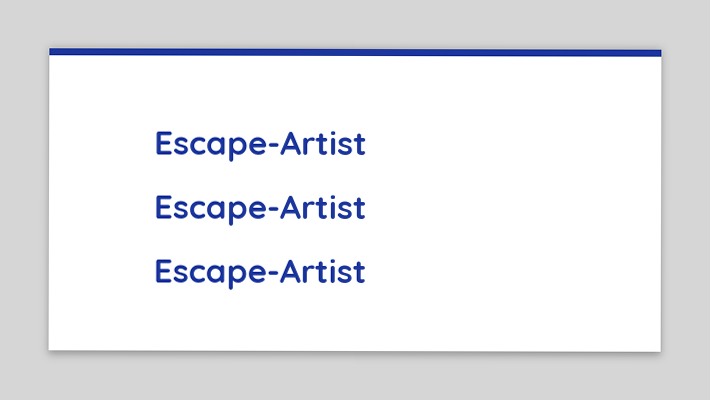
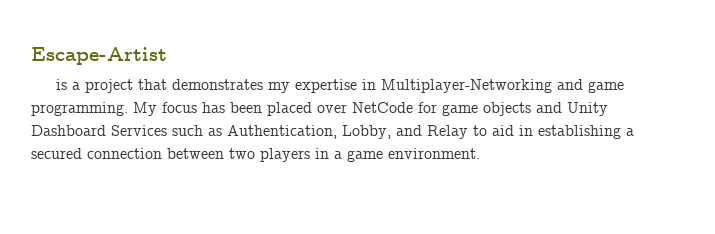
[154,130,368,163] [153,194,368,227] [153,258,367,291] Escape-Artist // Escape-Artist // Escape-Artist -> [31,47,167,65] [55,79,624,93] [31,102,608,116] [31,125,634,139] [31,148,480,162] Escape-Artist // is a project that demonstrates my expertise in Multiplayer-Networking and game programming. My focus has been placed over NetCode for game objects and Unity Dashboard Services such as Authentication, Lobby, and Relay to aid in establishing a secured connection between two players in a game environment.

